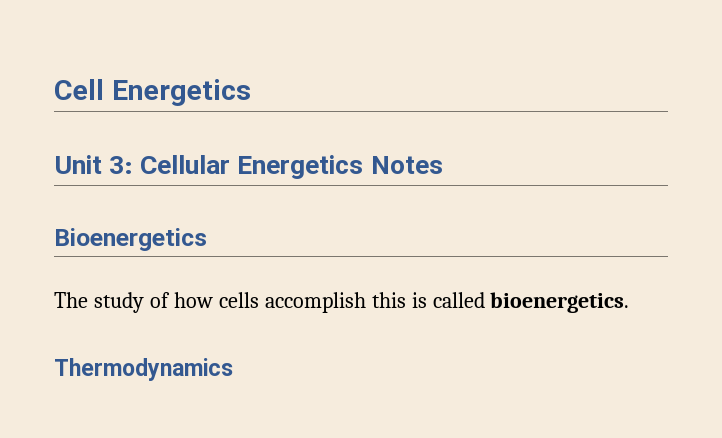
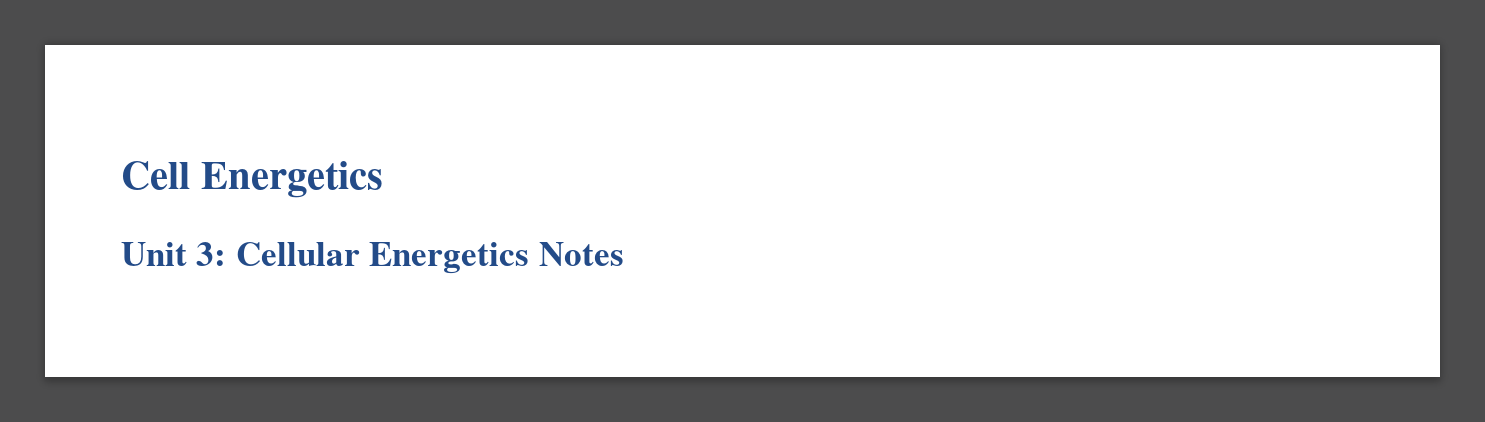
[54,228,207,251] [54,292,630,313] [54,358,233,381] // Bioenergetics // The study of how cells accomplish this is called bioenergetics. // Thermodynamics -> (624, 254) none

